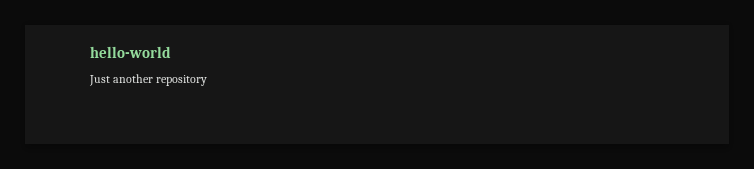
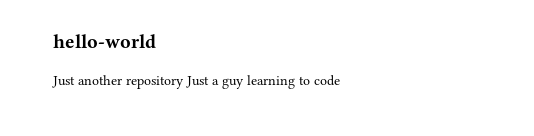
(208, 80) none -> [186,75,340,89] Just a guy learning to code

